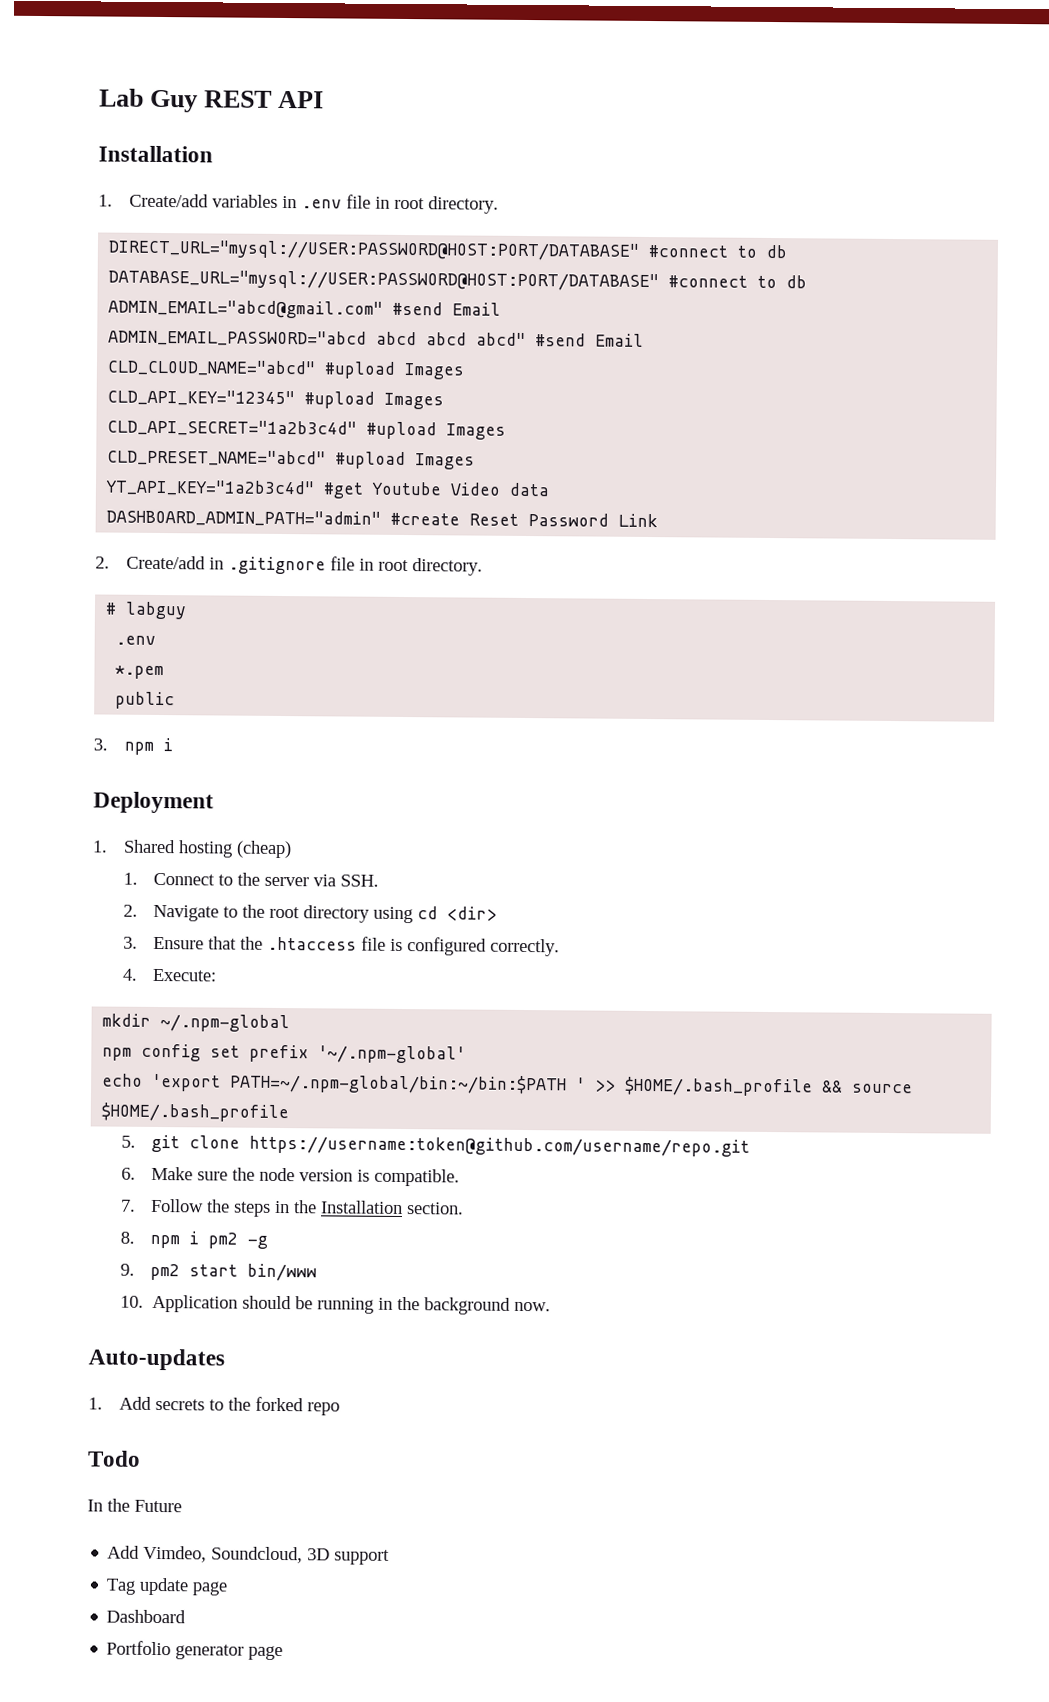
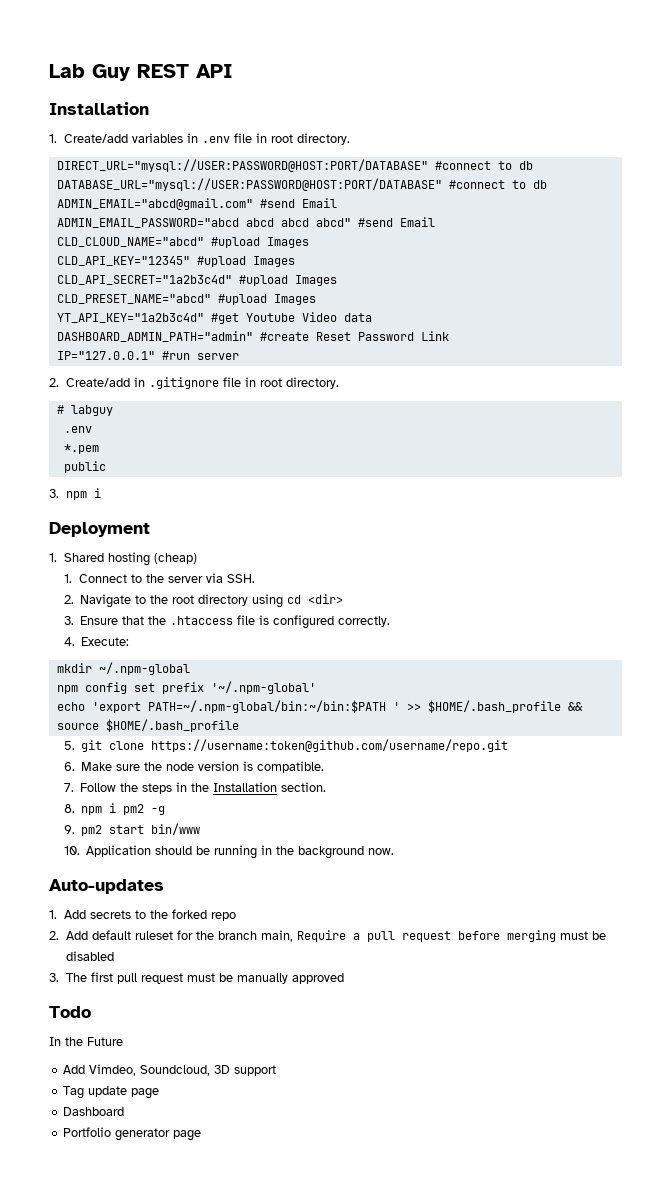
(659, 520) none -> [56,351,239,360] // IP="127.0.0.1" #run server
(340, 1409) none -> [49,930,606,942] [65,951,114,961] [49,972,344,984] // 2. Add default ruleset for the branch main, Require a pull request before merging must be disabled // 3. The first pull request must be manually approved

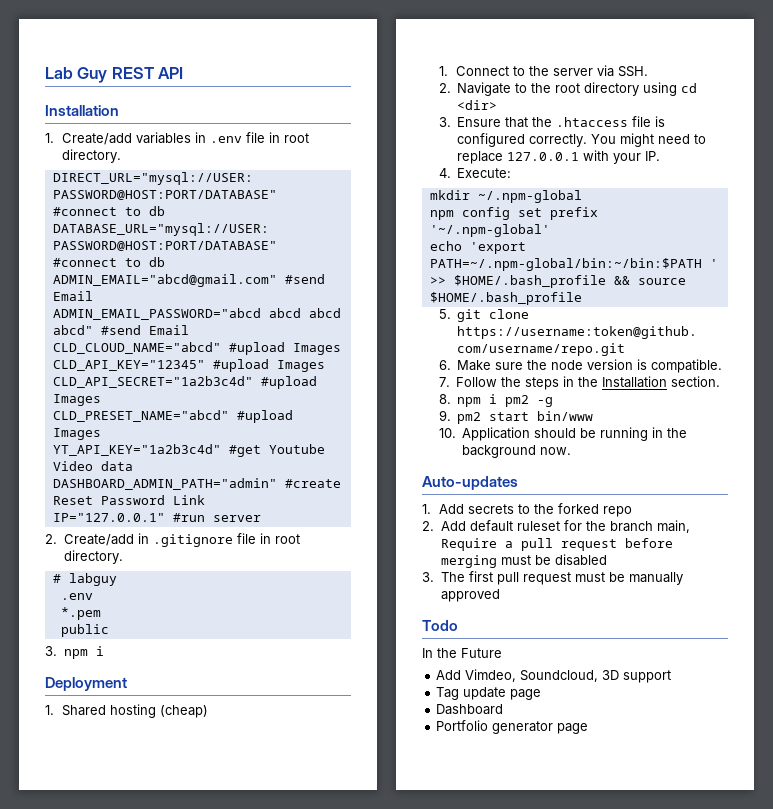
(391, 621) none -> [591,133,707,147] [457,150,661,164] You might need to replace 127.0.0.1 with your IP.

